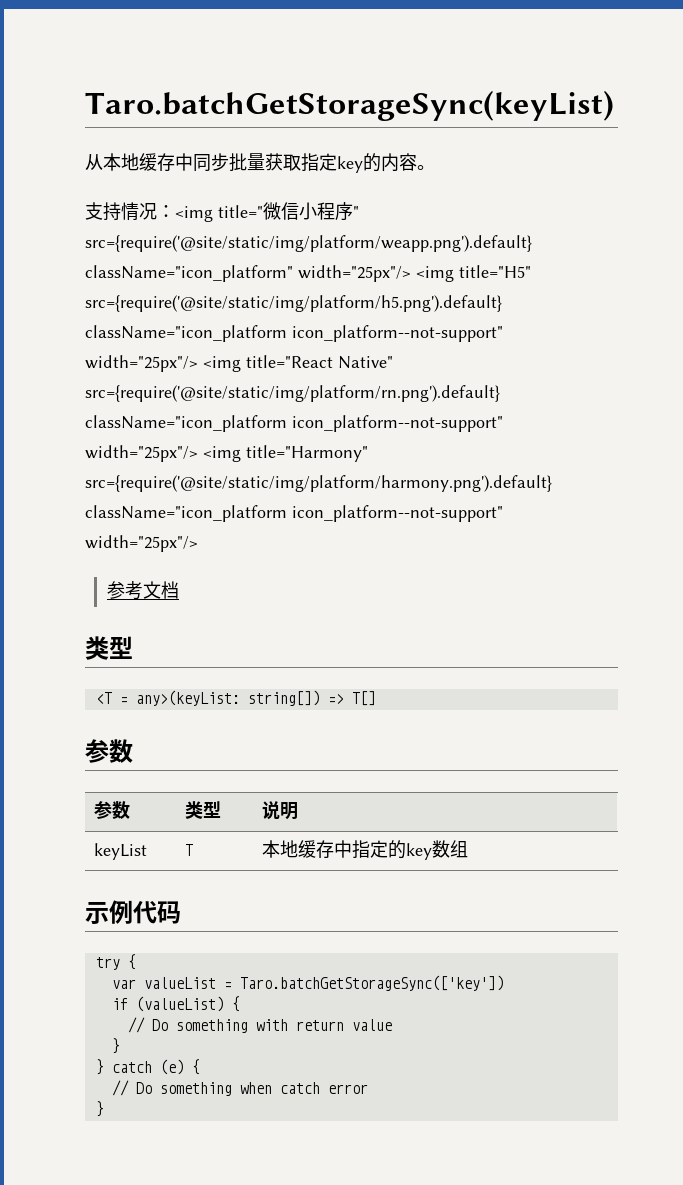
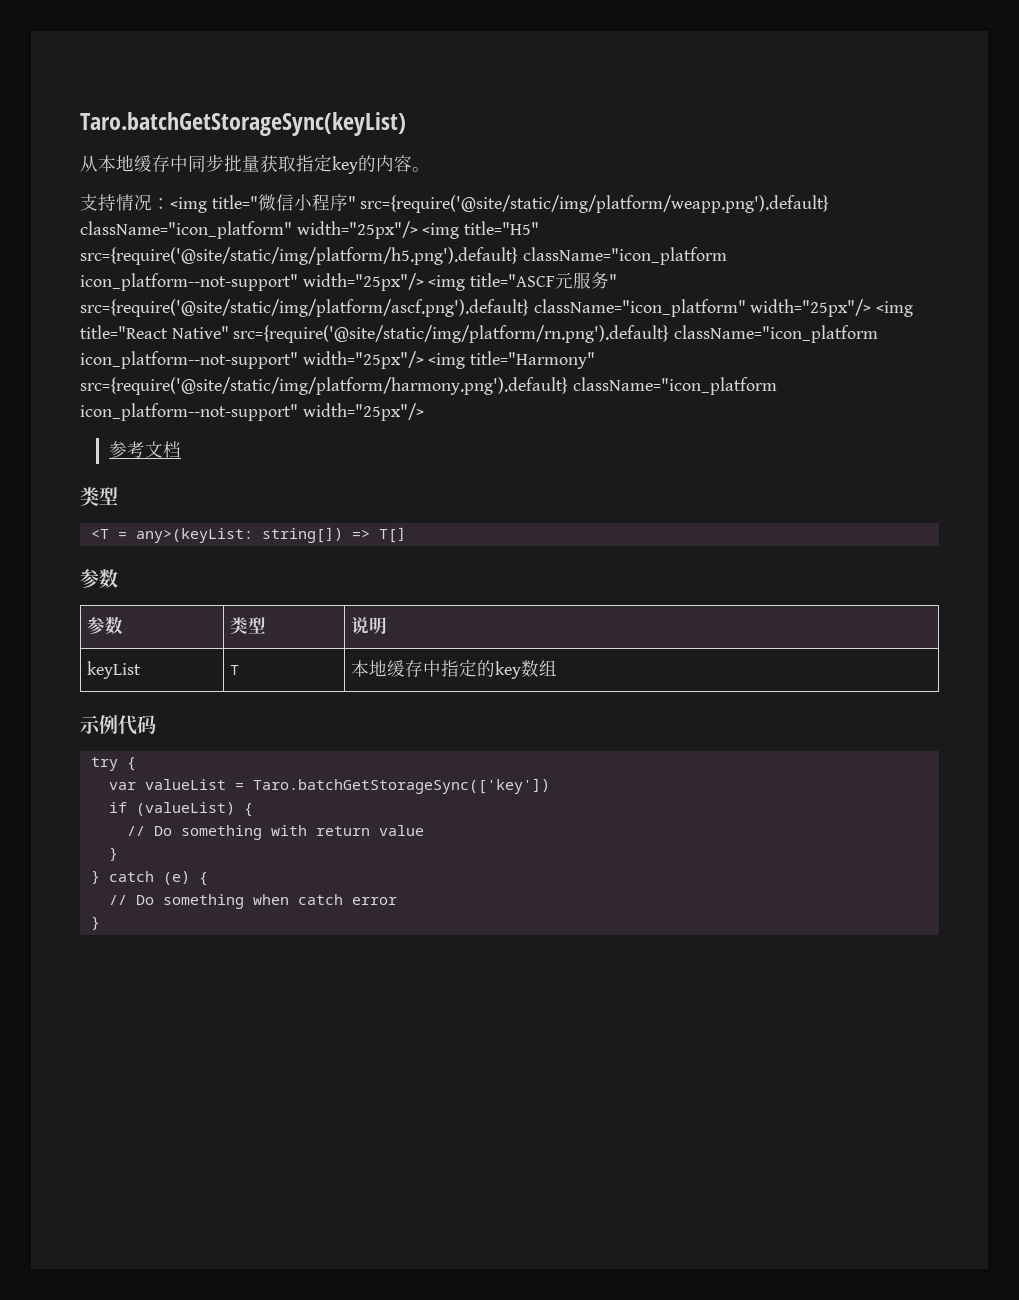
(241, 364) none -> [470,272,618,289] [80,299,914,317] title="ASCF元服务" src={require('@site/static/img/platform/ascf.png').default} className="icon_platform" width="25px"/> <img

